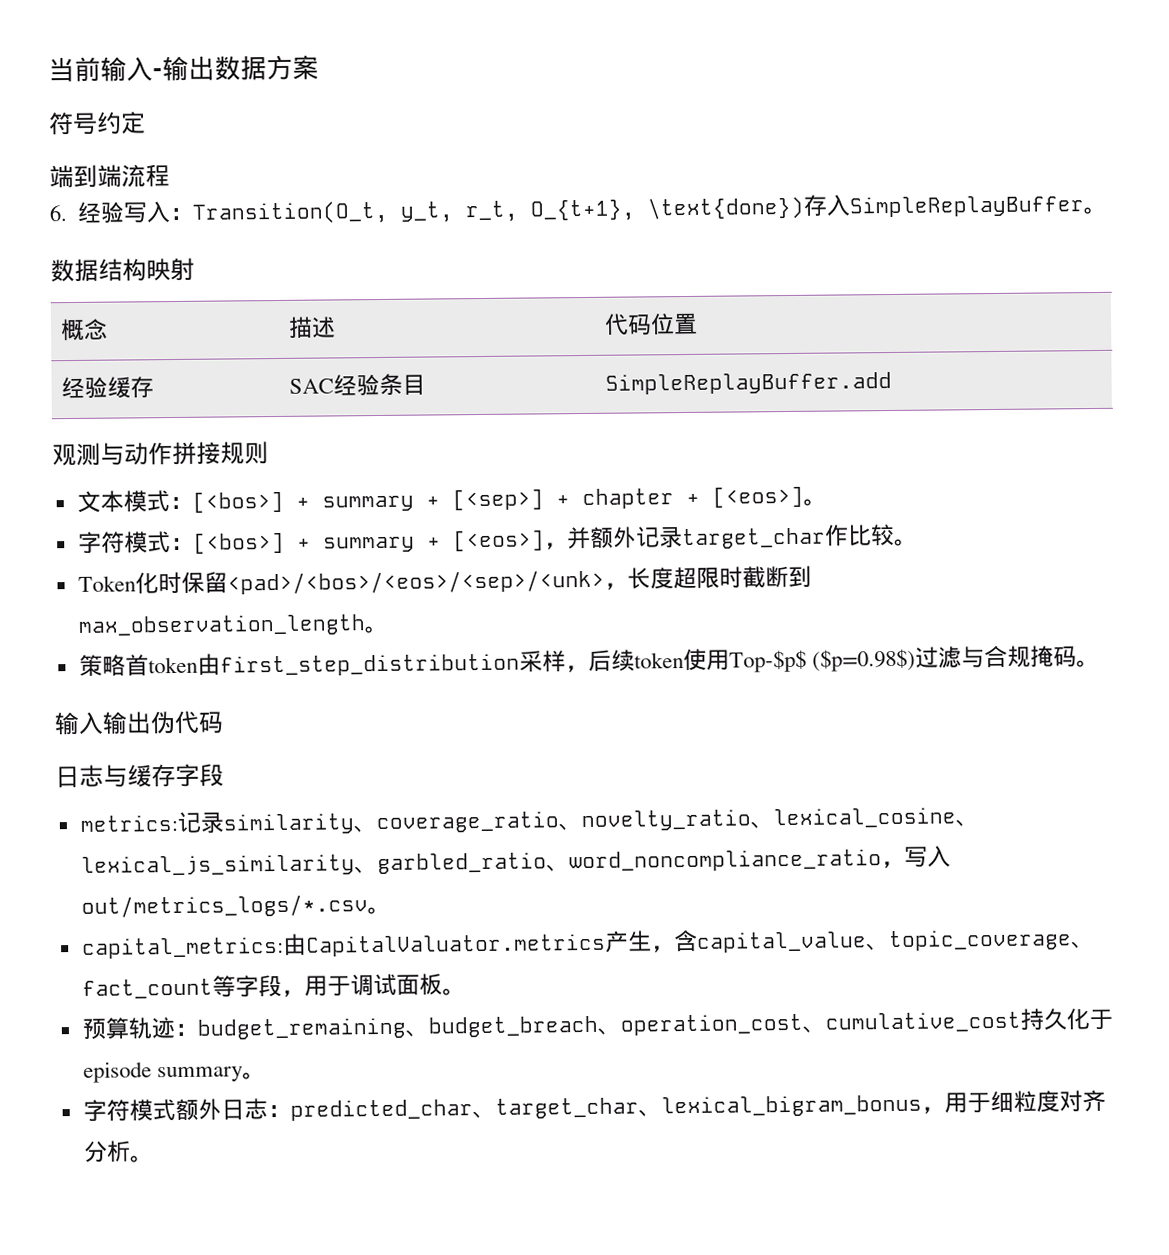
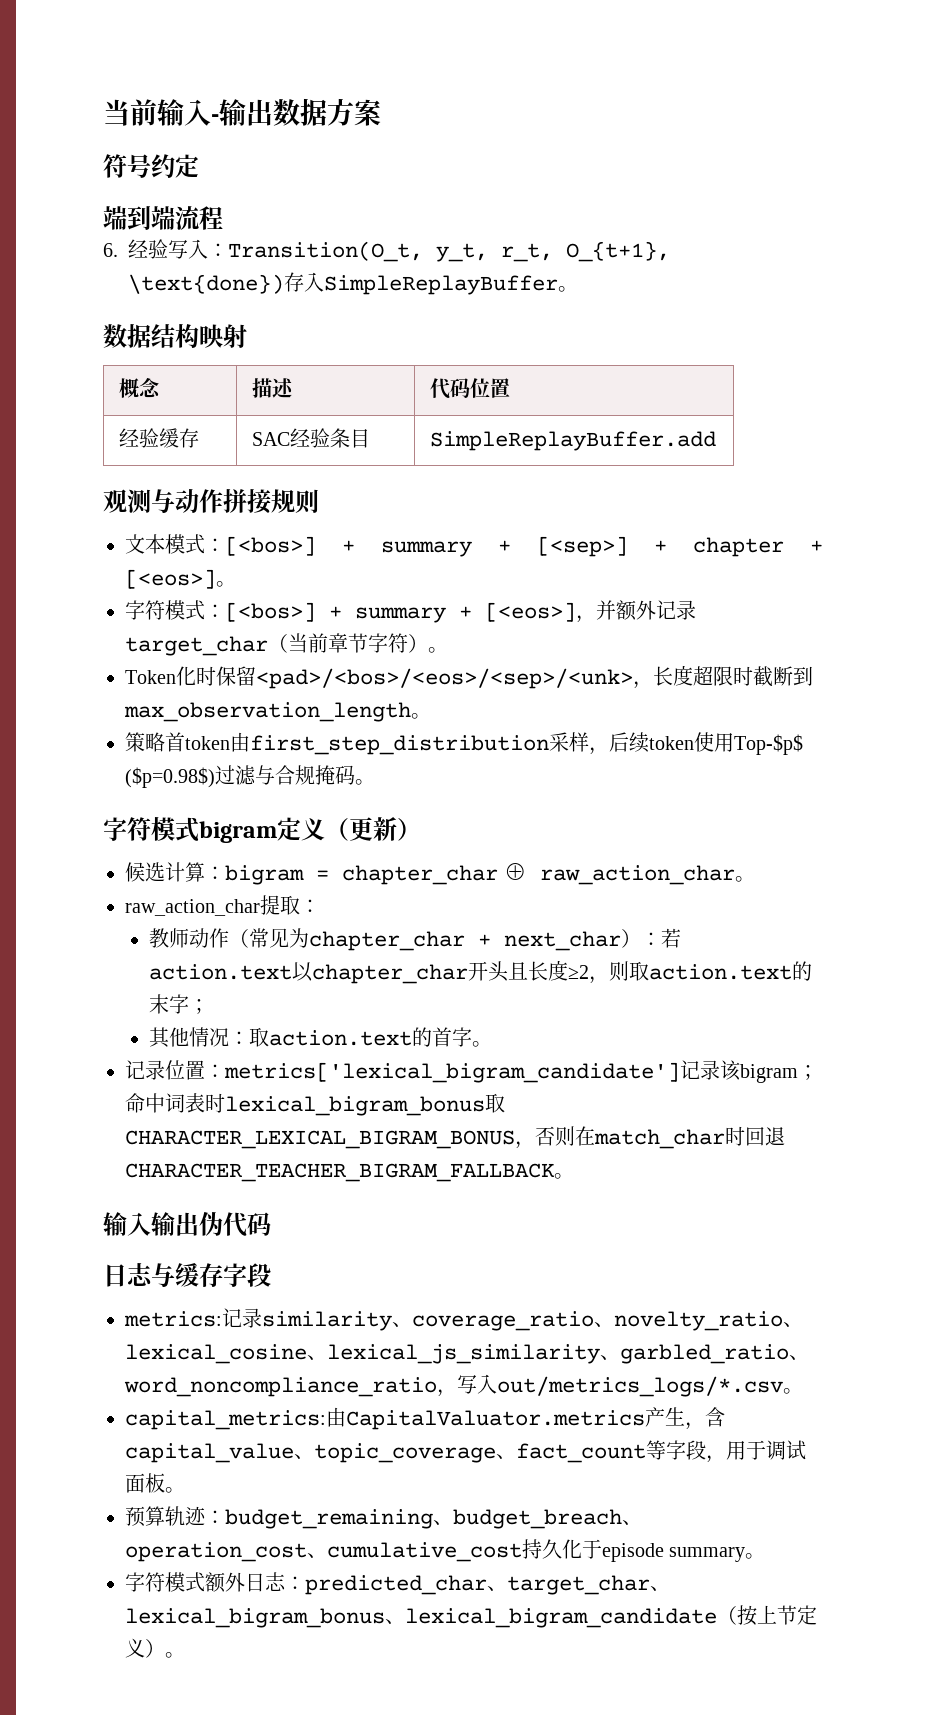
[824,523,895,547] 作比较 -> [268,633,428,653] （当前章节字符）
(1100, 663) none -> [103,817,421,843] [125,862,756,885] [125,895,320,916] [149,928,682,951] [149,960,813,984] [149,994,210,1014] [149,1027,493,1048] [125,1060,818,1083] [125,1093,505,1116] [125,1126,785,1149] [125,1163,574,1182] // 字符模式bigram定义（更新） // 候选计算：bigram = chapter_char ⊕ raw_action_char。 // raw_action_char提取： // 教师动作（常见为chapter_char + next_char）：若action.text以chapter_char开头且长度≥2，则取action.text的末字； // 其他情况：取action.text的首字。 // 记录位置：metrics['lexical_bigram_candidate']记录该bigram；命中词表时lexical_bigram_bonus取CHARACTER_LEXICAL_BIGRAM_BONUS，否则在match_char时回退CHARACTER_TEACHER_BIGRAM_FALLBACK。
[920,1089,1106,1114] [82,1140,131,1163] ，用于细粒度对齐分析 -> [385,1605,817,1628] [125,1638,165,1658] 、lexical_bigram_candidate（按上节定义）

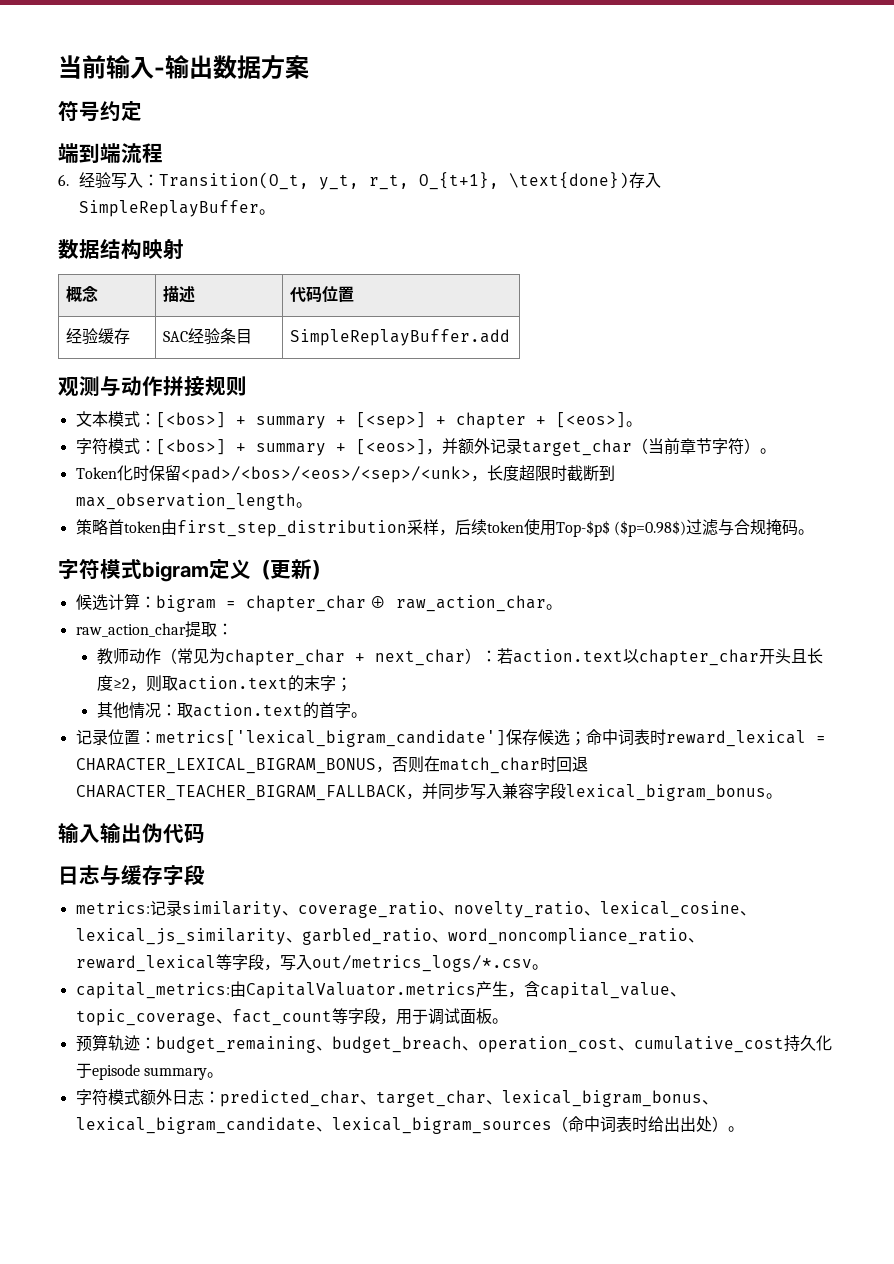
[680,1060,798,1083] 记录该bigram -> [505,729,570,746] 保存候选
[225,1093,505,1116] lexical_bigram_bonus取 -> [665,730,826,747] reward_lexical =
(555, 1172) none -> [405,783,766,801] ，并同步写入兼容字段lexical_bigram_bonus
(437, 1387) none -> [687,938,704,943] [75,954,264,972] 、reward_lexical等字段
[717,1605,817,1626] [125,1638,145,1658] （按上节定义 -> [315,1116,712,1134] 、lexical_bigram_sources（命中词表时给出出处

